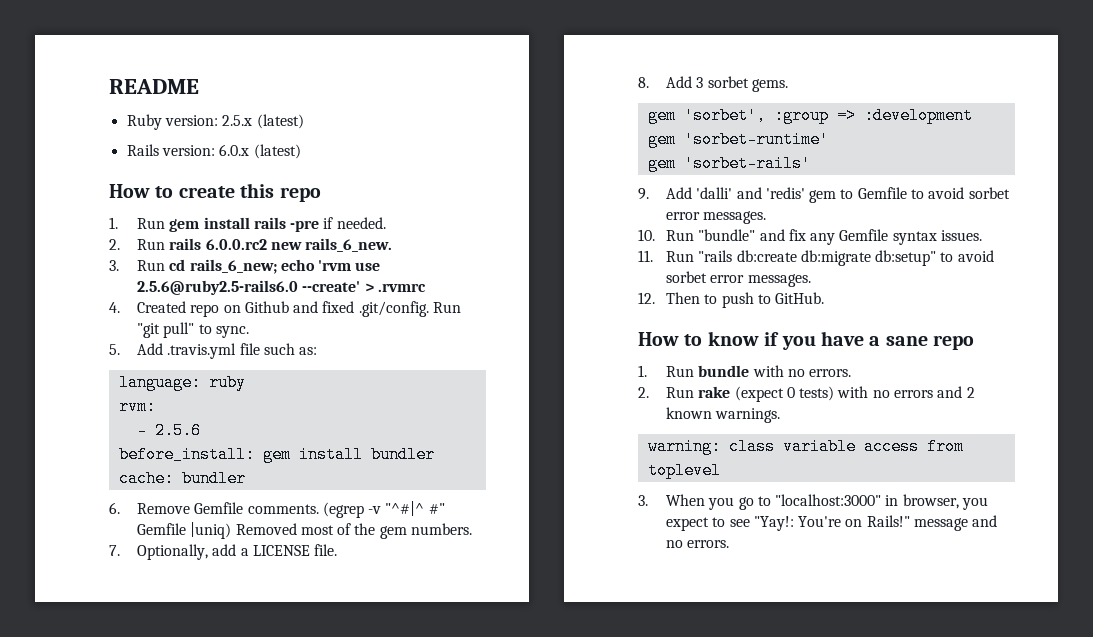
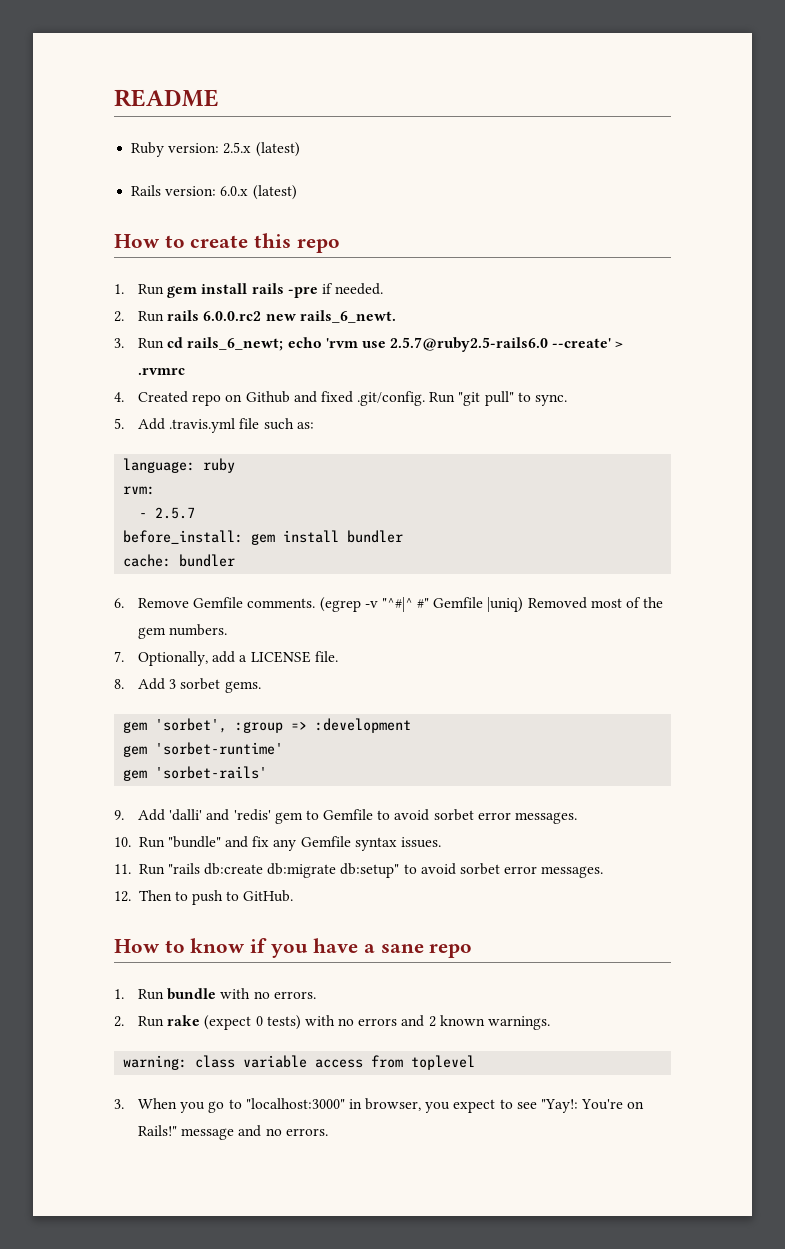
[305,238,393,252] rails_6_new. -> [299,310,396,323] rails_6_newt.
[189,259,277,274] rails_6_new; -> [187,337,284,351] rails_6_newt;
[136,280,298,295] 2.5.6@ruby2.5-rails6.0 -> [390,337,549,352] 2.5.7@ruby2.5-rails6.0
[154,422,201,439] 2.5.6 -> [155,507,196,519] 2.5.7

